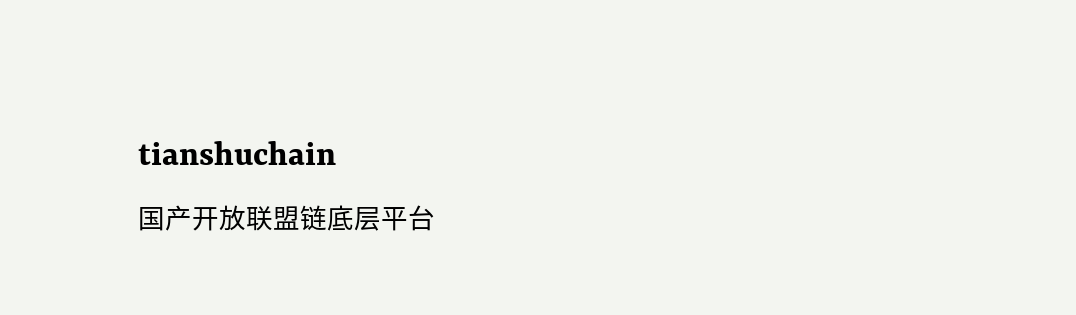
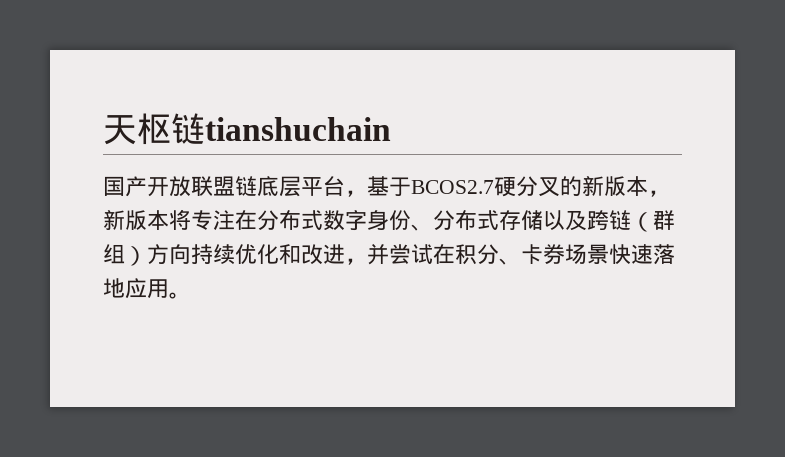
(138, 153) none -> [103,113,205,145] 天枢链
(435, 218) none -> [345,176,670,197] [103,209,675,232] [103,244,675,266] [103,278,191,299] ，基于BCOS2.7硬分叉的新版本，新版本将专注在分布式数字身份、分布式存储以及跨链（群组）方向持续优化和改进，并尝试在积分、卡券场景快速落地应用。

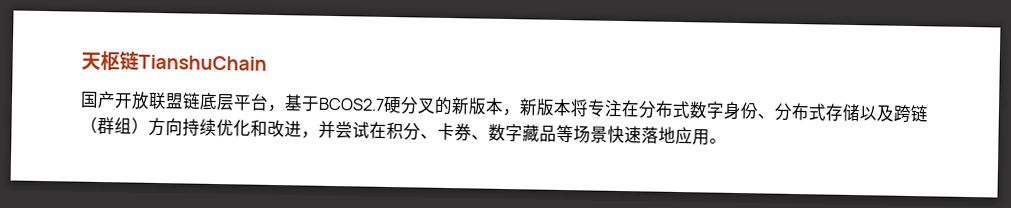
[205,117,391,141] tianshuchain -> [138,54,267,71] TianshuChain
(565, 254) none -> [471,123,574,143] 、数字藏品等

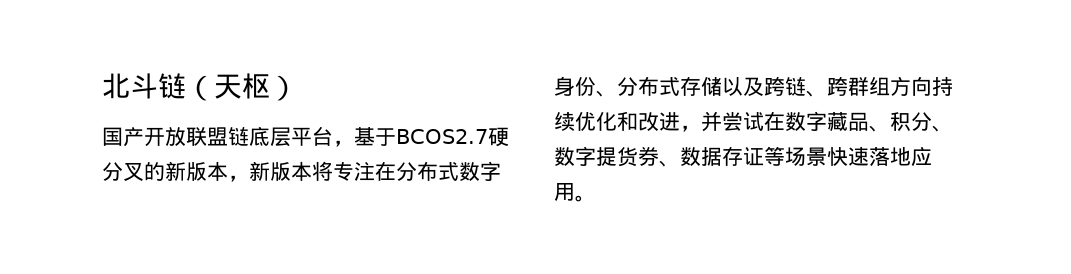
[81,51,267,71] 天枢链TianshuChain -> [102,73,298,101] 北斗链（天枢）
[80,116,149,135] （群组） -> [806,76,890,97] 、跨群组
[386,121,557,143] 积分、卡券、数字藏品 -> [785,111,953,132] [554,146,764,167] 数字藏品、积分、数字提货券、数据存证

